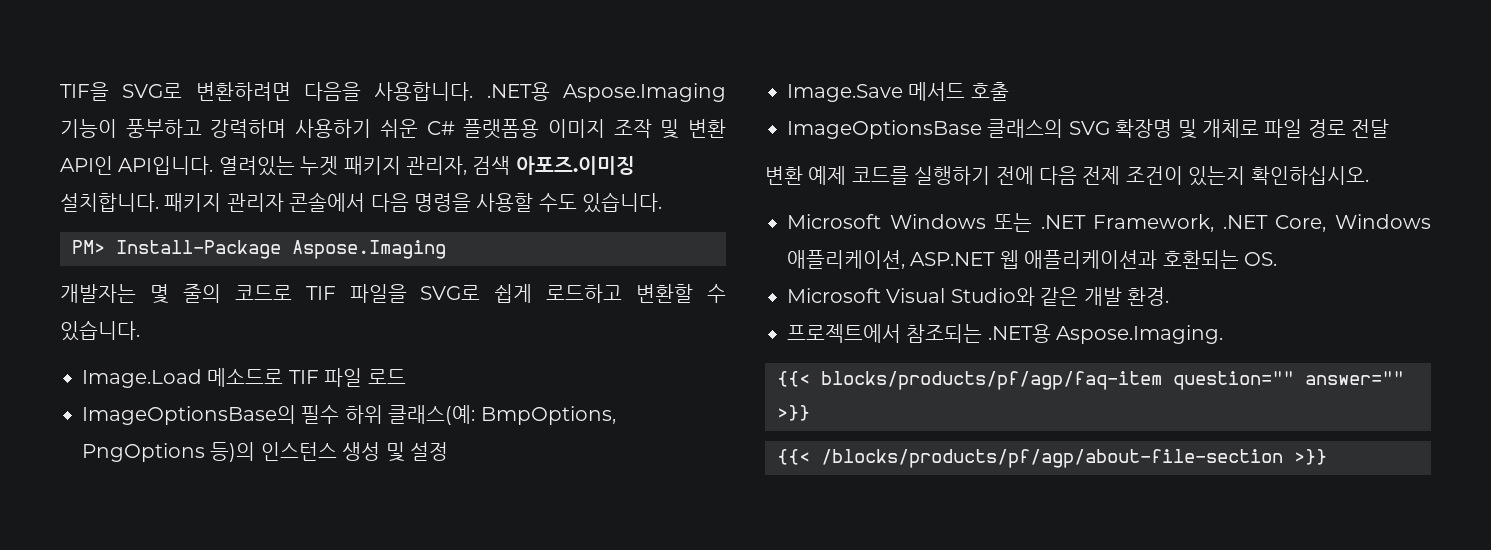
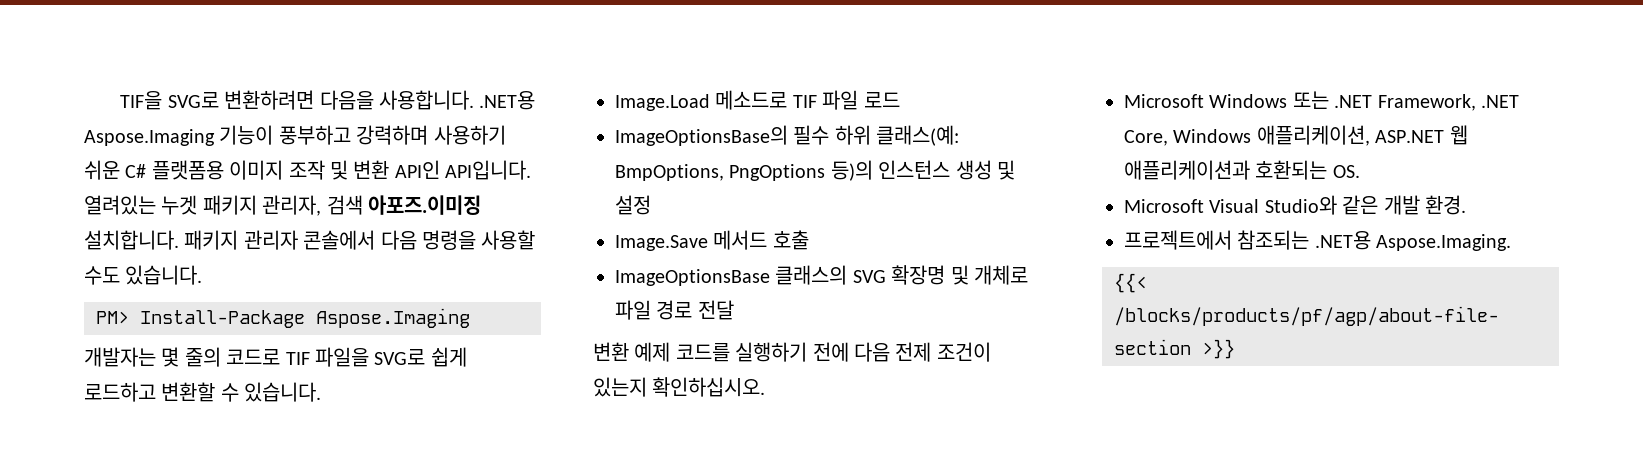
[777,371,1404,390] [777,405,810,421] // {{< blocks/products/pf/agp/faq-item question="" answer="" >}} -> (1512, 242) none

